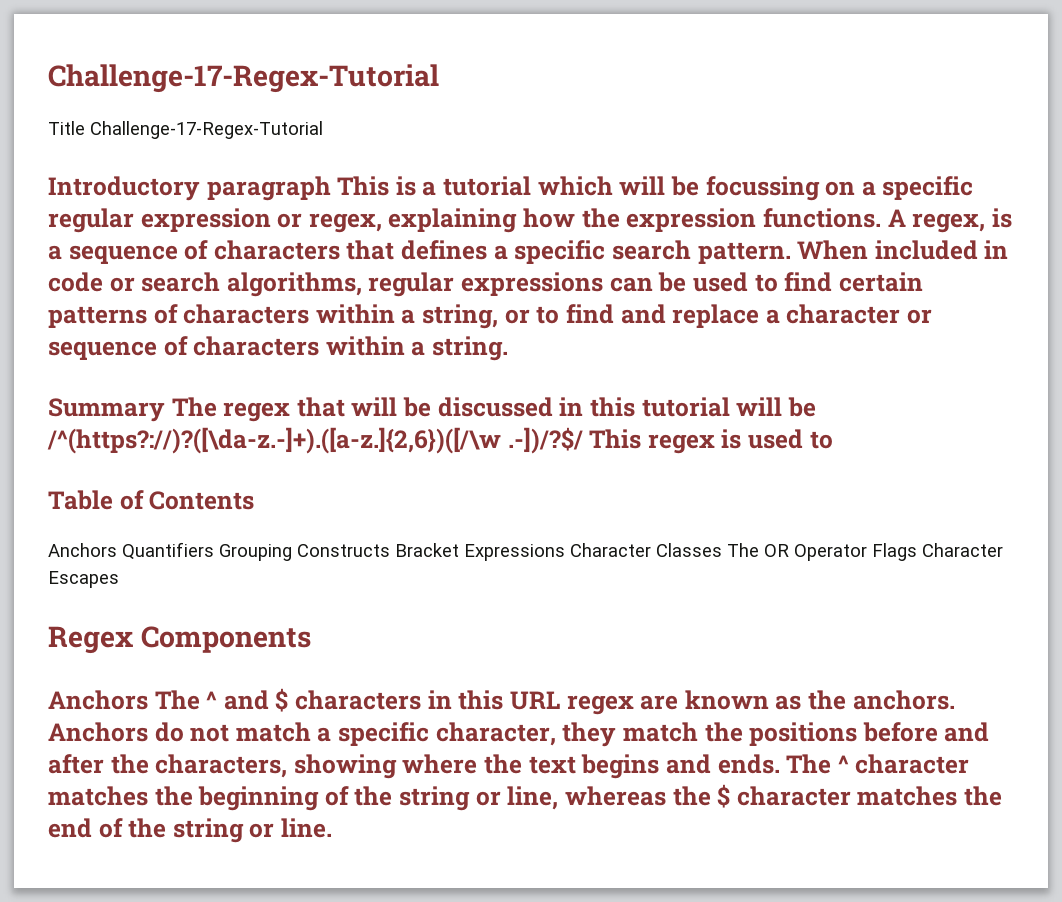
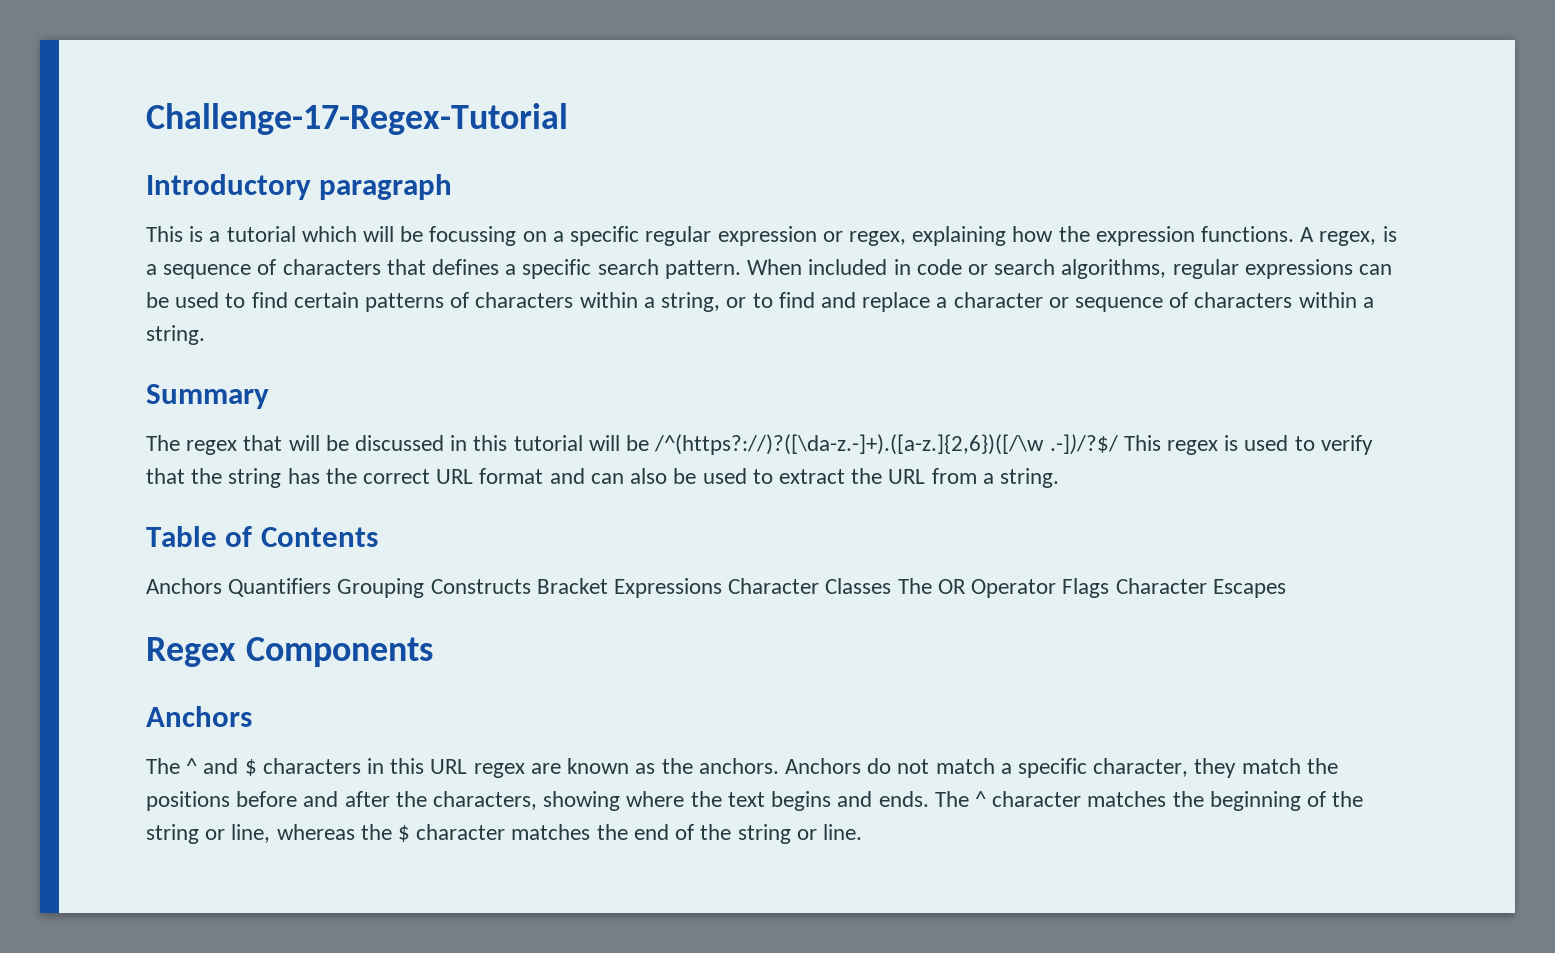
[48,64,439,93] [48,121,323,139] Challenge-17-Regex-Tutorial // Title Challenge-17-Regex-Tutorial -> [146,103,568,135] Challenge-17-Regex-Tutorial
(331, 188) none -> (453, 187) //
(165, 410) none -> (269, 396) //
(833, 440) none -> [1320,435,1373,455] [146,468,1059,488] verify that the string has the correct URL format and can also be used to extract the URL from a string.
(148, 700) none -> (252, 716) //

